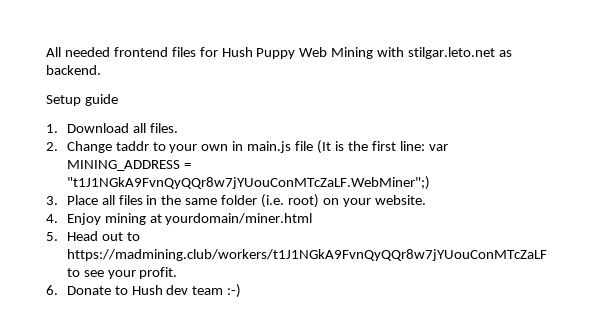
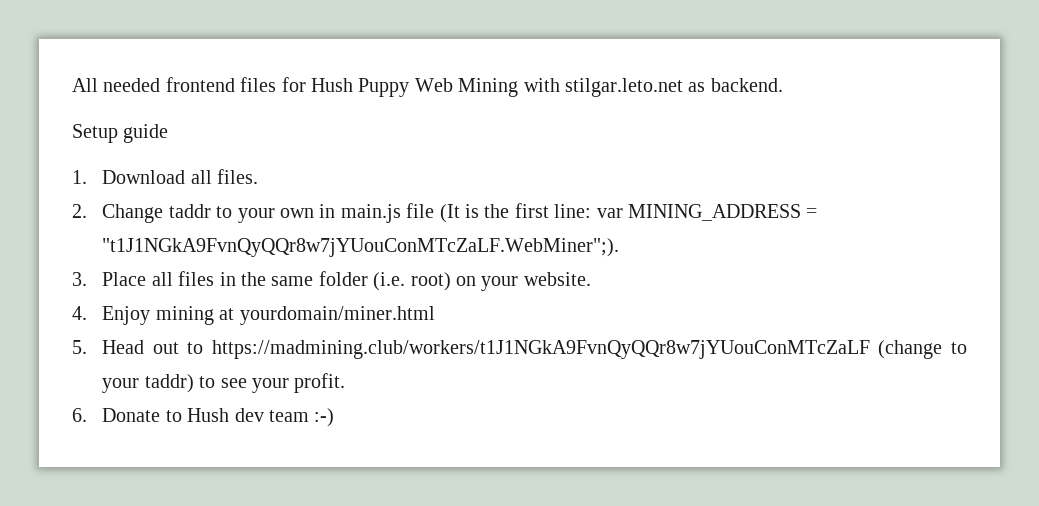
[66,176,430,190] "t1J1NGkA9FvnQyQQr8w7jYUouConMTcZaLF.WebMiner";) -> [102,238,620,257] "t1J1NGkA9FvnQyQQr8w7jYUouConMTcZaLF.WebMiner";).
(547, 255) none -> [878,340,967,359] [102,374,194,393] (change to your taddr)

